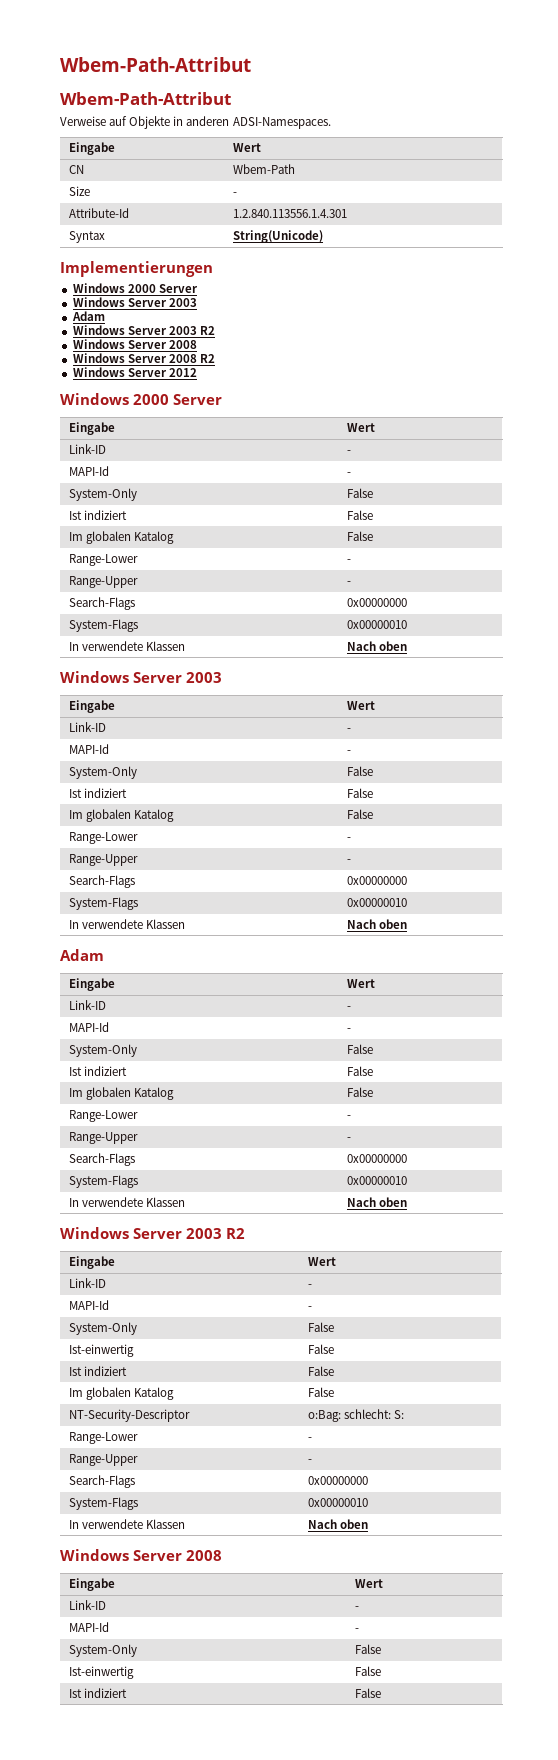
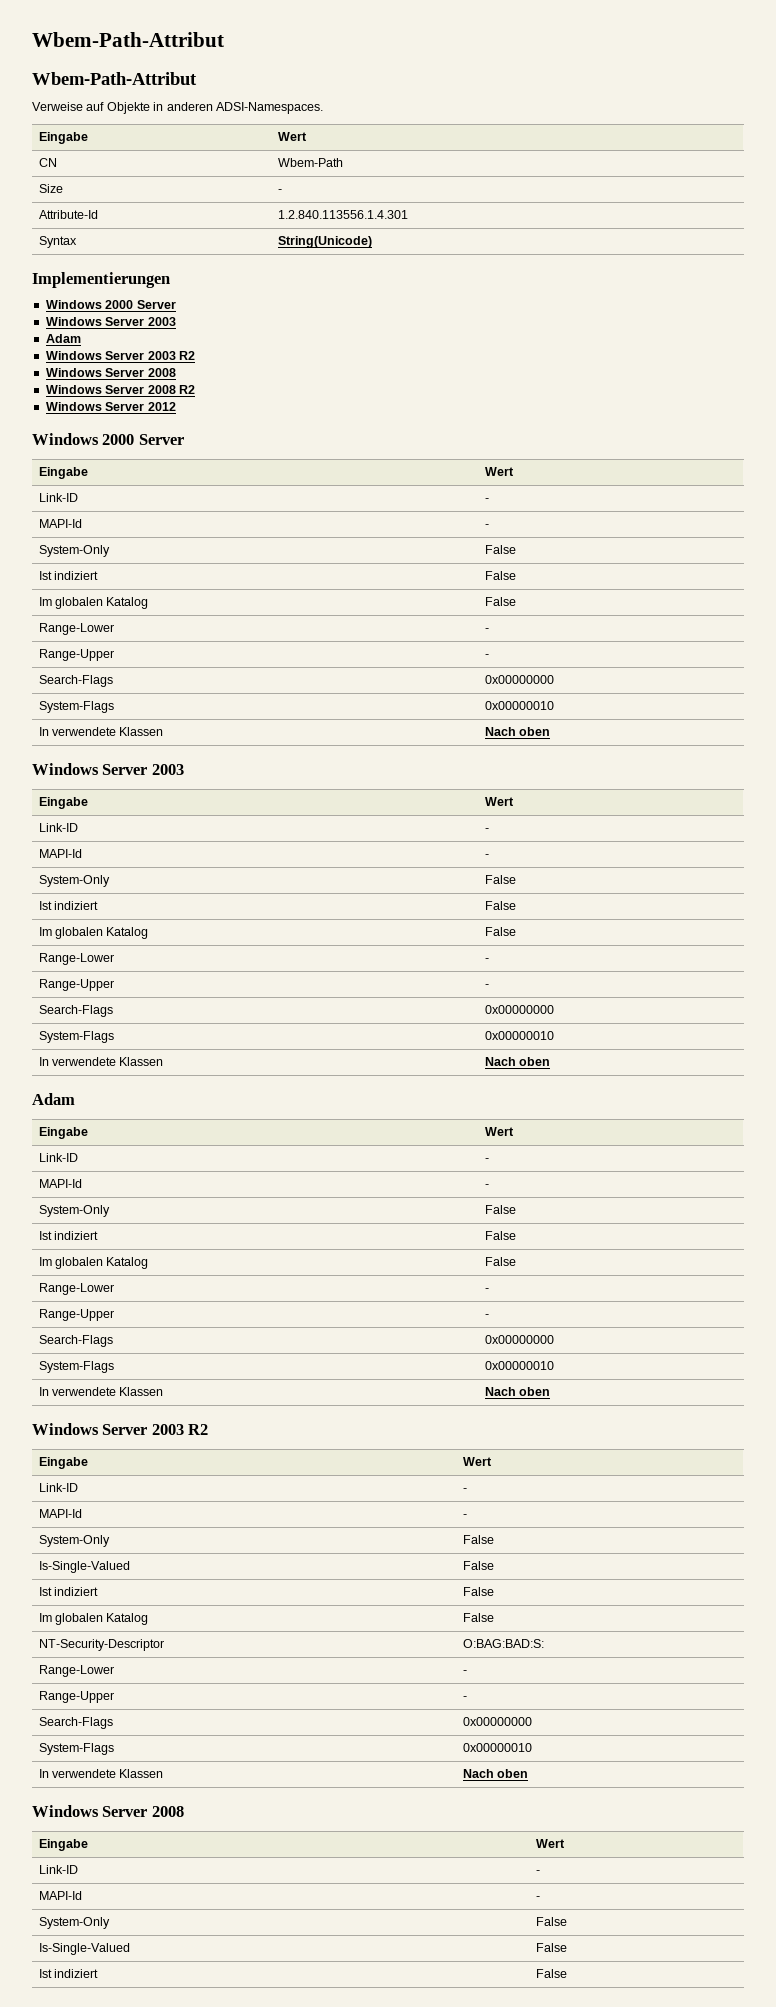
[69,1344,135,1357] Ist-einwertig -> [38,1561,130,1573] Is-Single-Valued
[308,1409,405,1422] o:Bag: schlecht: S: -> [462,1639,544,1648] O:BAG:BAD:S:
[69,1666,135,1679] Ist-einwertig -> [38,1943,130,1955] Is-Single-Valued

